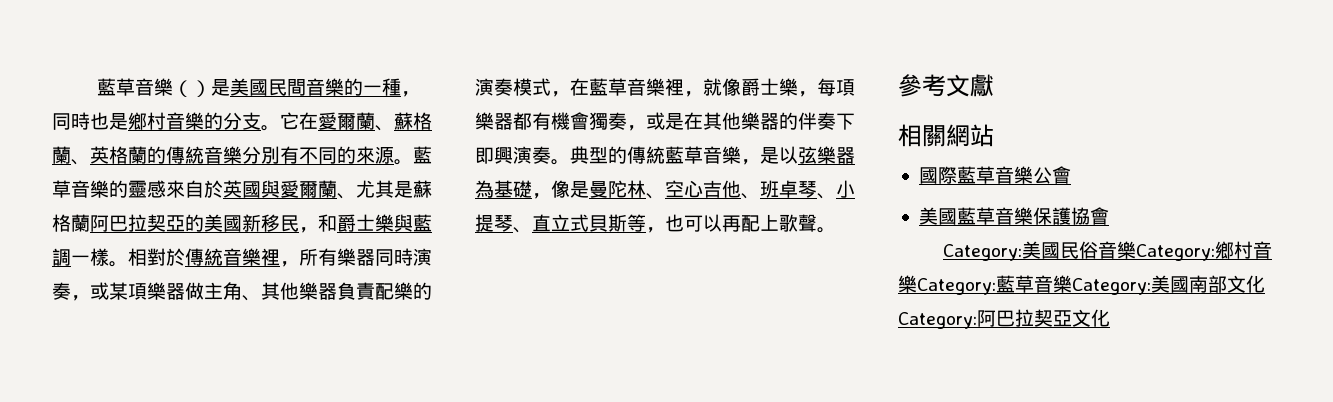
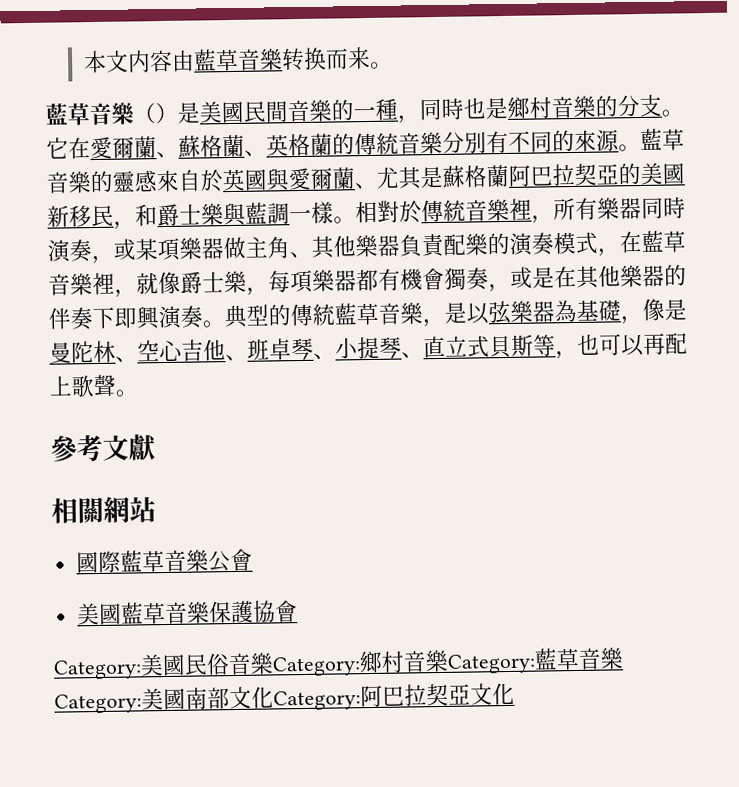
(96, 87) none -> [82,46,393,74] 本文内容由藍草音樂转换而来。 //

